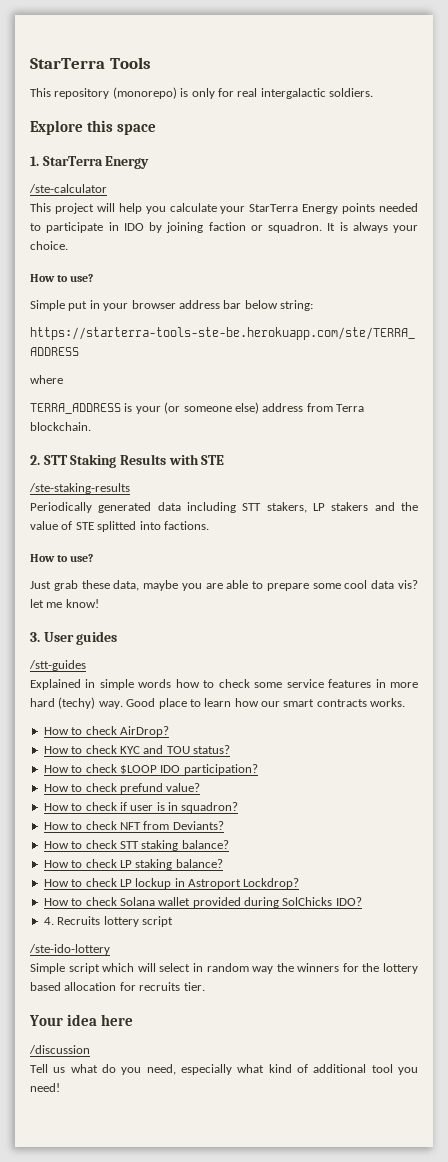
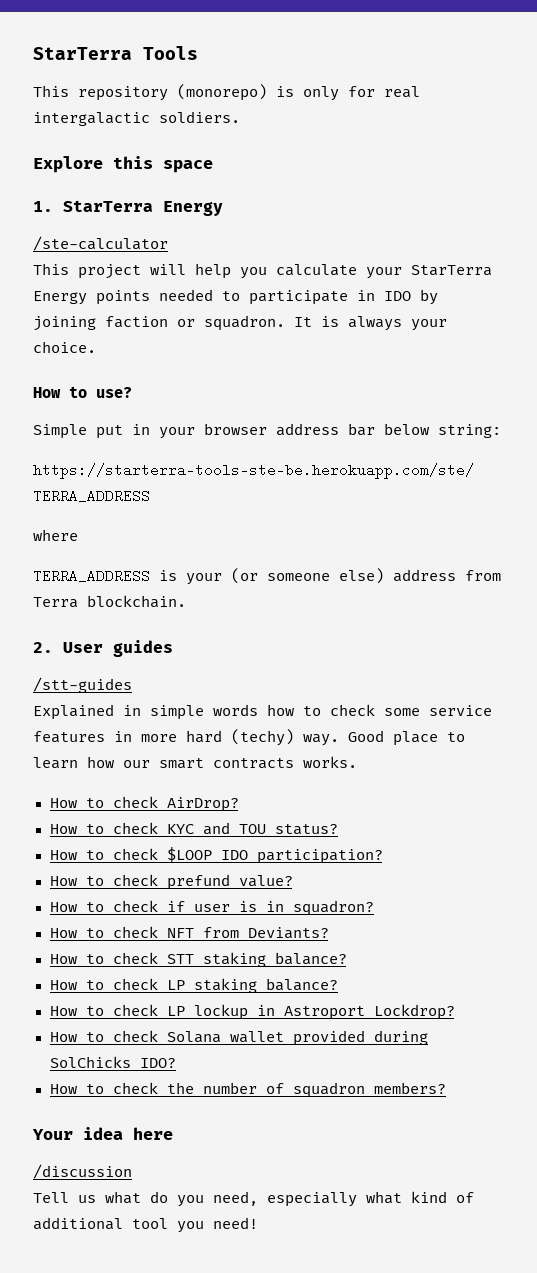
[43,454,225,468] [29,483,130,494] [30,502,418,513] [30,521,209,532] [30,554,94,562] [30,580,419,591] [30,599,99,608] [30,632,40,642] STT Staking Results with STE // /ste-staking-results // Periodically generated data including STT stakers, LP stakers and the value of STE splitted into factions. // How to use? // Just grab these data, maybe you are able to prepare some cool data vis? let me know! // 3. -> (53, 647) none
[43,916,173,927] [29,944,110,955] [30,963,418,974] [30,982,205,991] 4. Recruits lottery script // /ste-ido-lottery // Simple script which will select in random way the winners for the lottery based allocation for recruits tier. -> [49,1082,446,1098] How to check the number of squadron members?

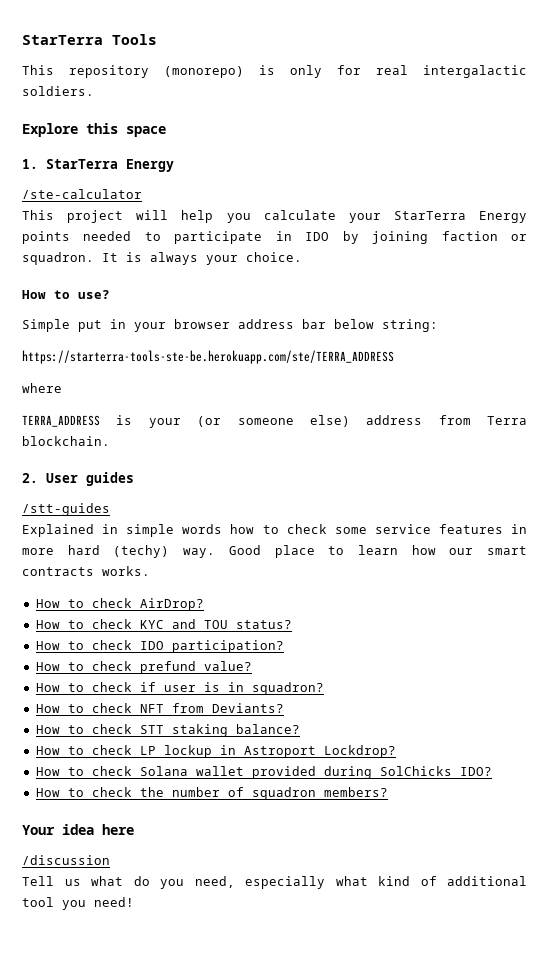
[166,847,212,862] $LOOP -> (132, 645) none
[49,978,338,993] // How to check LP staking balance? -> (300, 729) none

